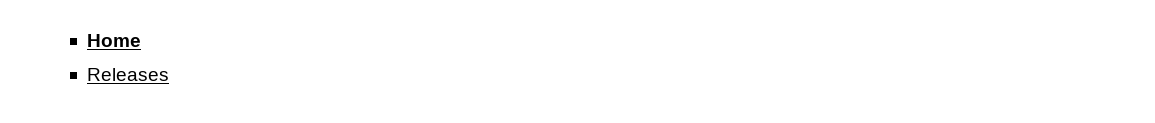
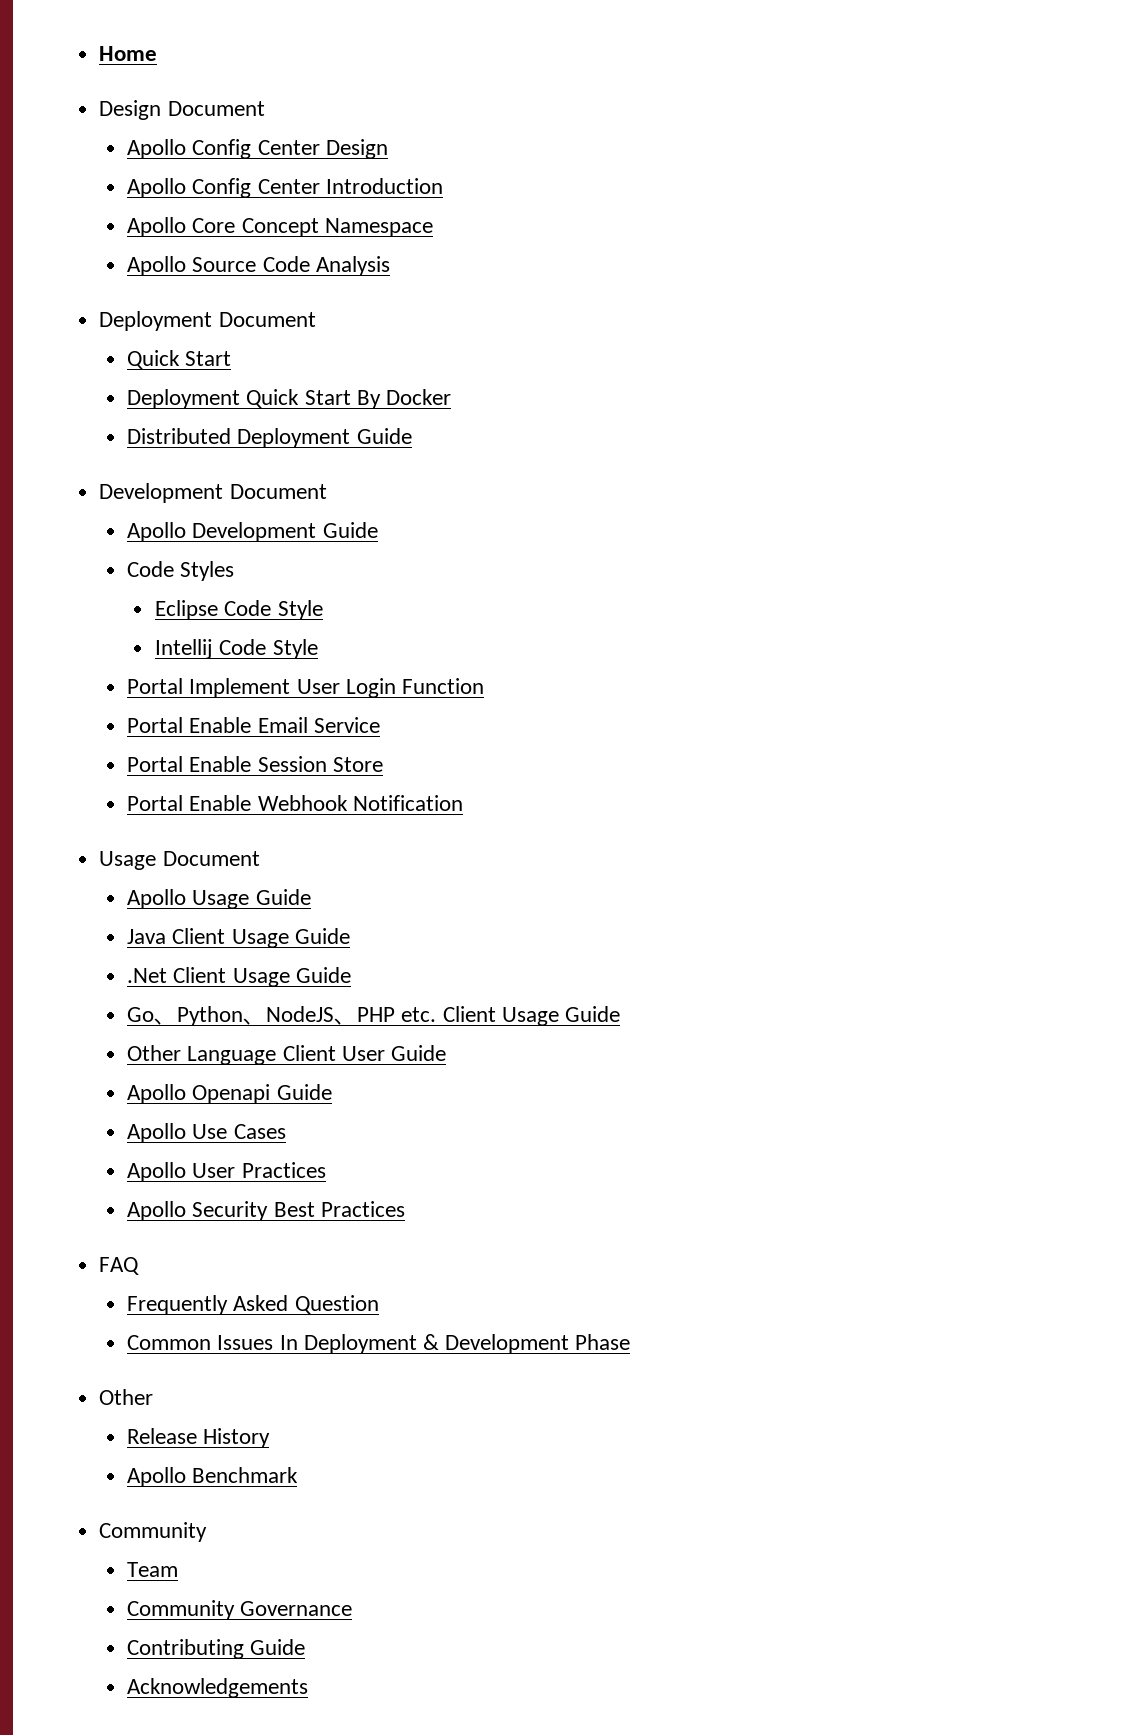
[86,68,169,81] Releases -> [99,100,265,120] [127,139,388,159] [127,178,443,198] [127,217,433,237] [127,256,390,276] [99,311,316,331] [127,350,232,369] [127,389,452,409] [127,428,412,448] [99,483,327,503] [127,522,378,542] [127,561,235,581] [155,600,323,620] [155,639,318,659] [127,678,485,698] [127,717,380,733] [127,756,383,772] [127,795,463,811] [99,851,260,870] [127,889,311,909] [127,928,350,948] [127,967,351,987] [127,1006,621,1026] [127,1045,447,1065] [127,1084,332,1104] [127,1123,286,1143] [127,1162,326,1182] [127,1201,405,1221] [99,1257,140,1275] [127,1295,379,1315] [127,1334,631,1354] [99,1389,154,1405] [127,1428,271,1448] [127,1467,299,1487] [99,1522,208,1542] [127,1562,179,1577] [127,1600,353,1620] [127,1639,306,1659] [127,1678,309,1698] Design Document // Apollo Config Center Design // Apollo Config Center Introduction // Apollo Core Concept Namespace // Apollo Source Code Analysis // Deployment Document // Quick Start // Deployment Quick Start By Docker // Distributed Deployment Guide // Development Document // Apollo Development Guide // Code Styles // Eclipse Code Style // Intellij Code Style // Portal Implement User Login Function // Portal Enable Email Service // Portal Enable Session Store // Portal Enable Webhook Notification // Usage Document // Apollo Usage Guide // Java Client Usage Guide // .Net Client Usage Guide // Go、Python、NodeJS、PHP etc. Client Usage Guide // Other Language Client User Guide // Apollo Openapi Guide // Apollo Use Cases // Apollo User Practices // Apollo Security Best Practices // FAQ // Frequently Asked Question // Common Issues In Deployment & Development Phase // Other // Release History // Apollo Benchmark // Community // Team // Community Governance // Contributing Guide // Acknowledgements

